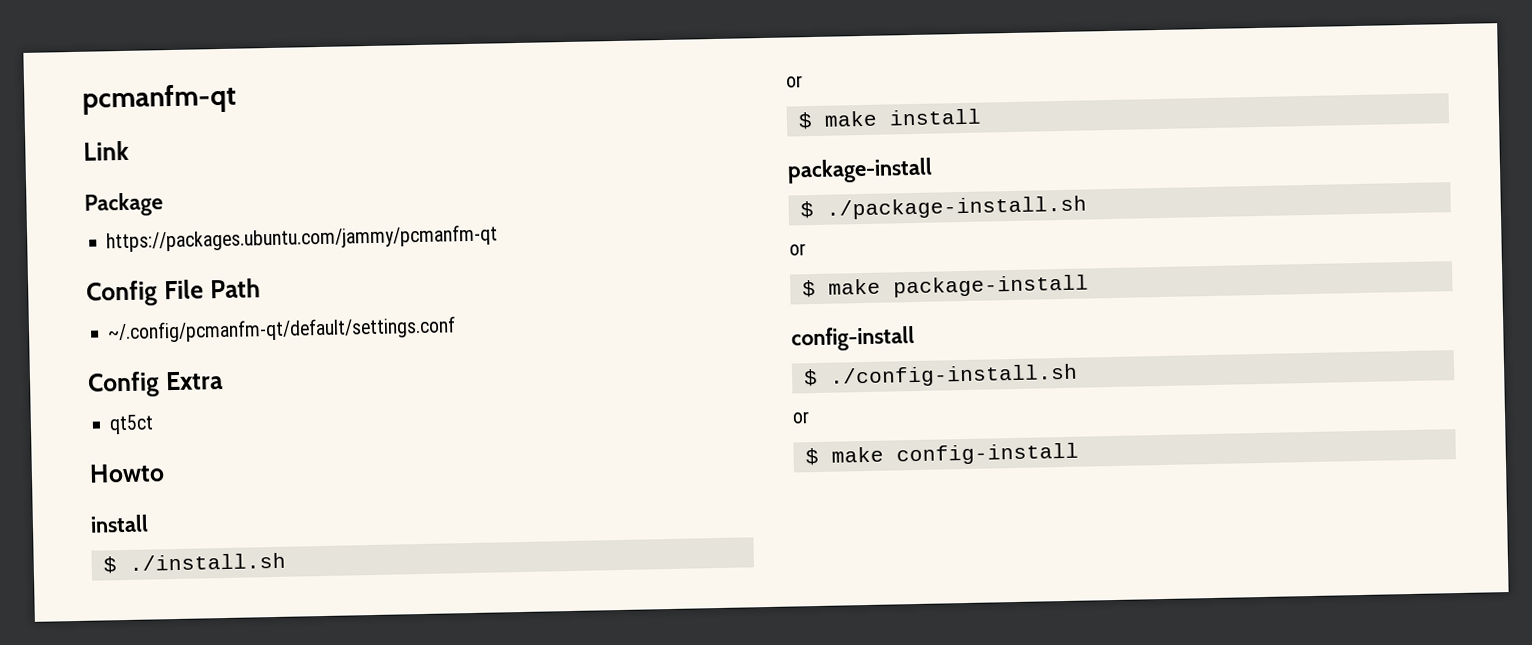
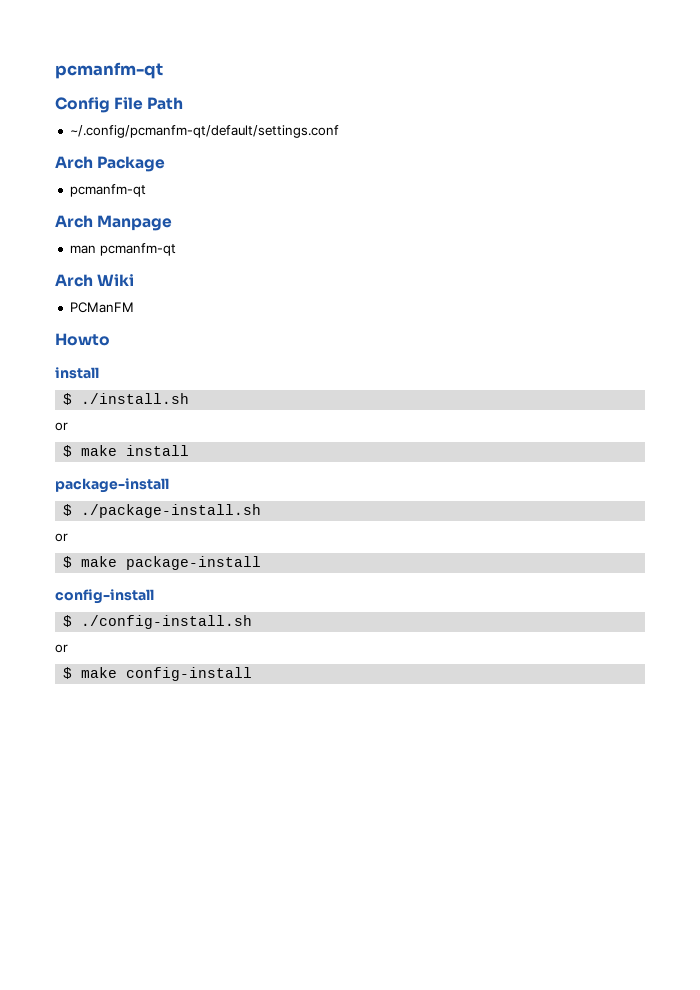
[82,83,237,115] [83,140,129,161] [84,192,163,217] [106,224,499,253] pcmanfm-qt // Link // Package // https://packages.ubuntu.com/jammy/pcmanfm-qt -> [55,62,163,79] pcmanfm-qt
[87,371,224,398] [109,414,155,435] Config Extra // qt5ct -> [55,156,166,172] [69,184,146,197] [55,215,173,231] [69,243,176,256] [55,274,135,287] [69,302,134,313] Arch Package // pcmanfm-qt // Arch Manpage // man pcmanfm-qt // Arch Wiki // PCManFM

